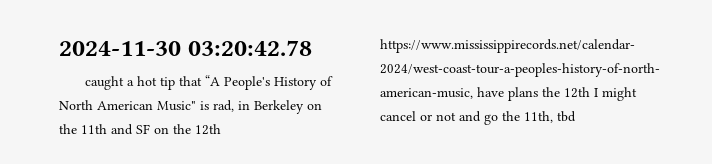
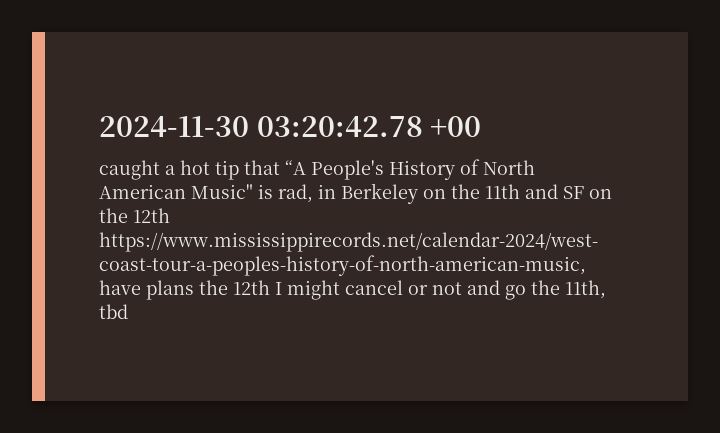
(312, 48) none -> [430,116,482,137] +00

